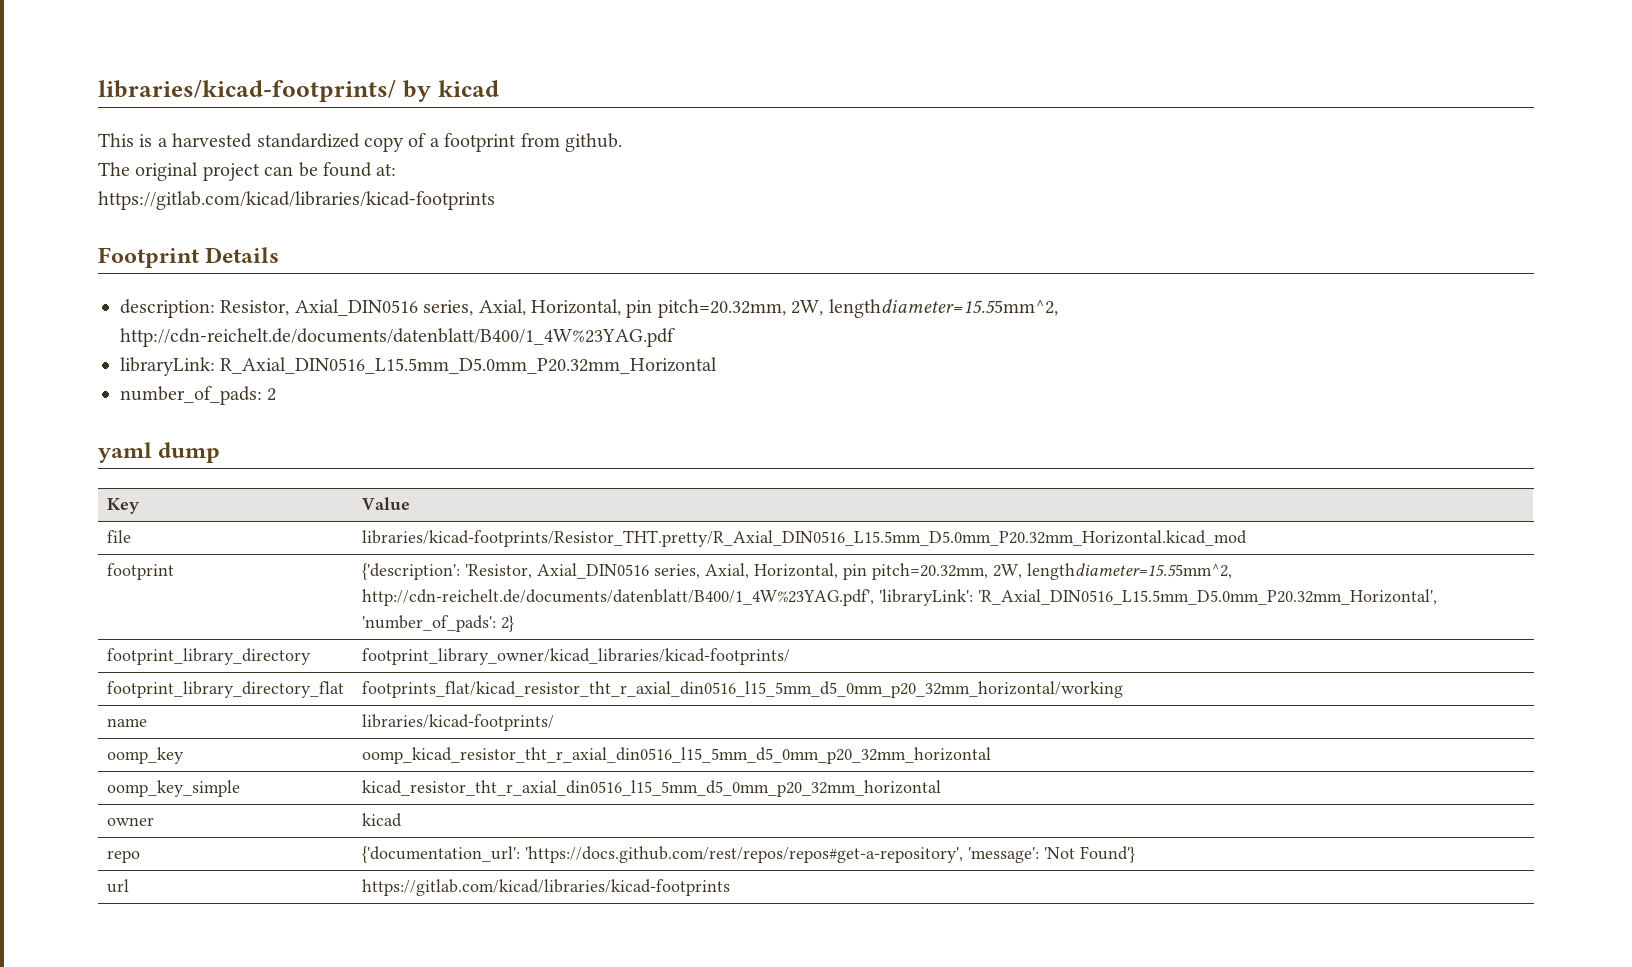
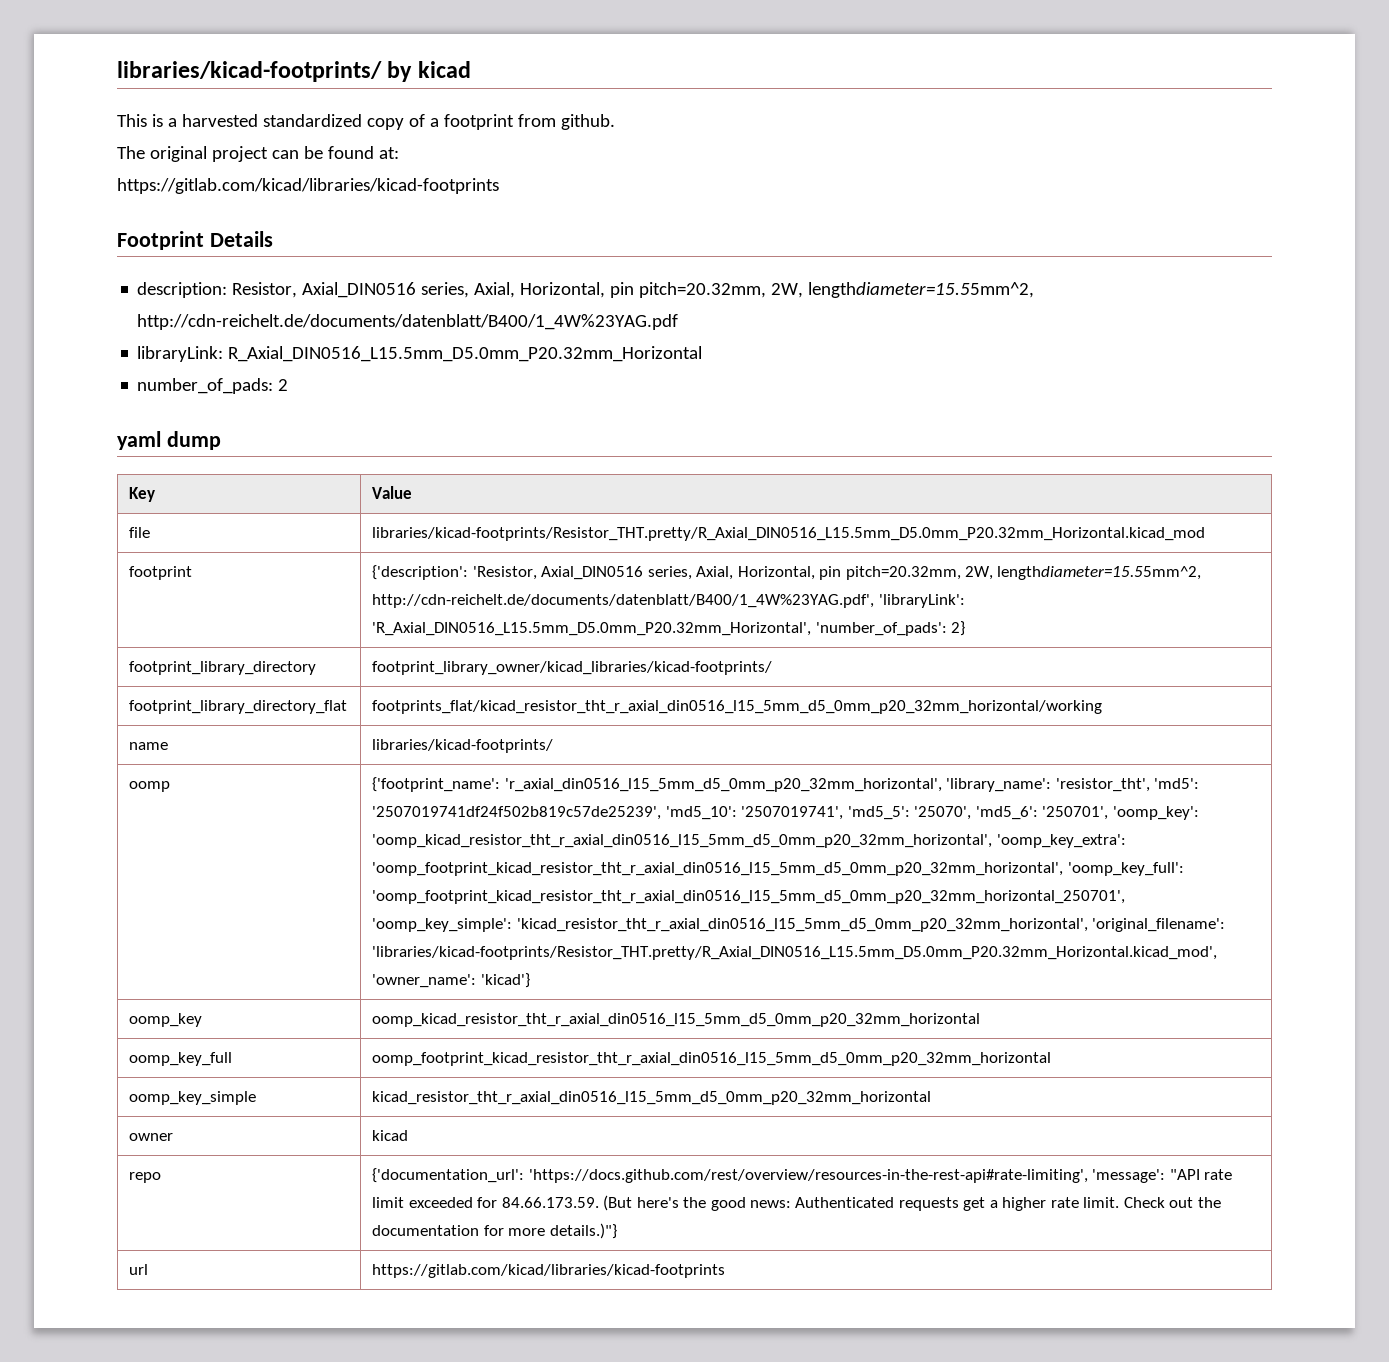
(554, 722) none -> [129,781,171,792] [372,777,1200,792] [372,806,1199,820] [372,834,1126,848] [372,862,1184,876] [372,890,1126,904] [372,918,1226,932] [372,946,1218,960] [372,973,530,988] // oomp | {'footprint_name': 'r_axial_din0516_l15_5mm_d5_0mm_p20_32mm_horizontal', 'library_name': 'resistor_tht', 'md5': '2507019741df24f502b819c57de25239', 'md5_10': '2507019741', 'md5_5': '25070', 'md5_6': '250701', 'oomp_key': 'oomp_kicad_resistor_tht_r_axial_din0516_l15_5mm_d5_0mm_p20_32mm_horizontal', 'oomp_key_extra': 'oomp_footprint_kicad_resistor_tht_r_axial_din0516_l15_5mm_d5_0mm_p20_32mm_horizontal', 'oomp_key_full': 'oomp_footprint_kicad_resistor_tht_r_axial_din0516_l15_5mm_d5_0mm_p20_32mm_horizontal_250701', 'oomp_key_simple': 'kicad_resistor_tht_r_axial_din0516_l15_5mm_d5_0mm_p20_32mm_horizontal', 'original_filename': 'libraries/kicad-footprints/Resistor_THT.pretty/R_Axial_DIN0516_L15.5mm_D5.0mm_P20.32mm_Horizontal.kicad_mod', 'owner_name': 'kicad'}
(991, 755) none -> [129,1052,233,1066] [372,1052,1052,1066] // oomp_key_full | oomp_footprint_kicad_resistor_tht_r_axial_din0516_l15_5mm_d5_0mm_p20_32mm_horizontal
[524,846,1135,863] 'https://docs.github.com/rest/repos/repos#get-a-repository', 'message': 'Not Found'} -> [528,1169,1233,1183] [372,1195,1221,1211] [372,1223,617,1239] 'https://docs.github.com/rest/overview/resources-in-the-rest-api#rate-limiting', 'message': "API rate limit exceeded for 84.66.173.59. (But here's the good news: Authenticated requests get a higher rate limit. Check out the documentation for more details.)"}

